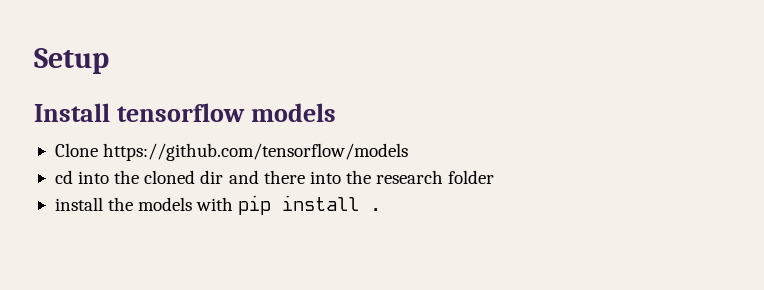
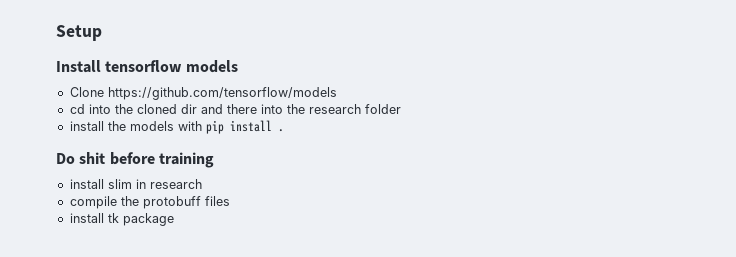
(382, 209) none -> [56,152,214,168] [69,179,202,189] [69,196,230,209] [69,213,174,226] // Do shit before training // install slim in research // compile the protobuff files // install tk package

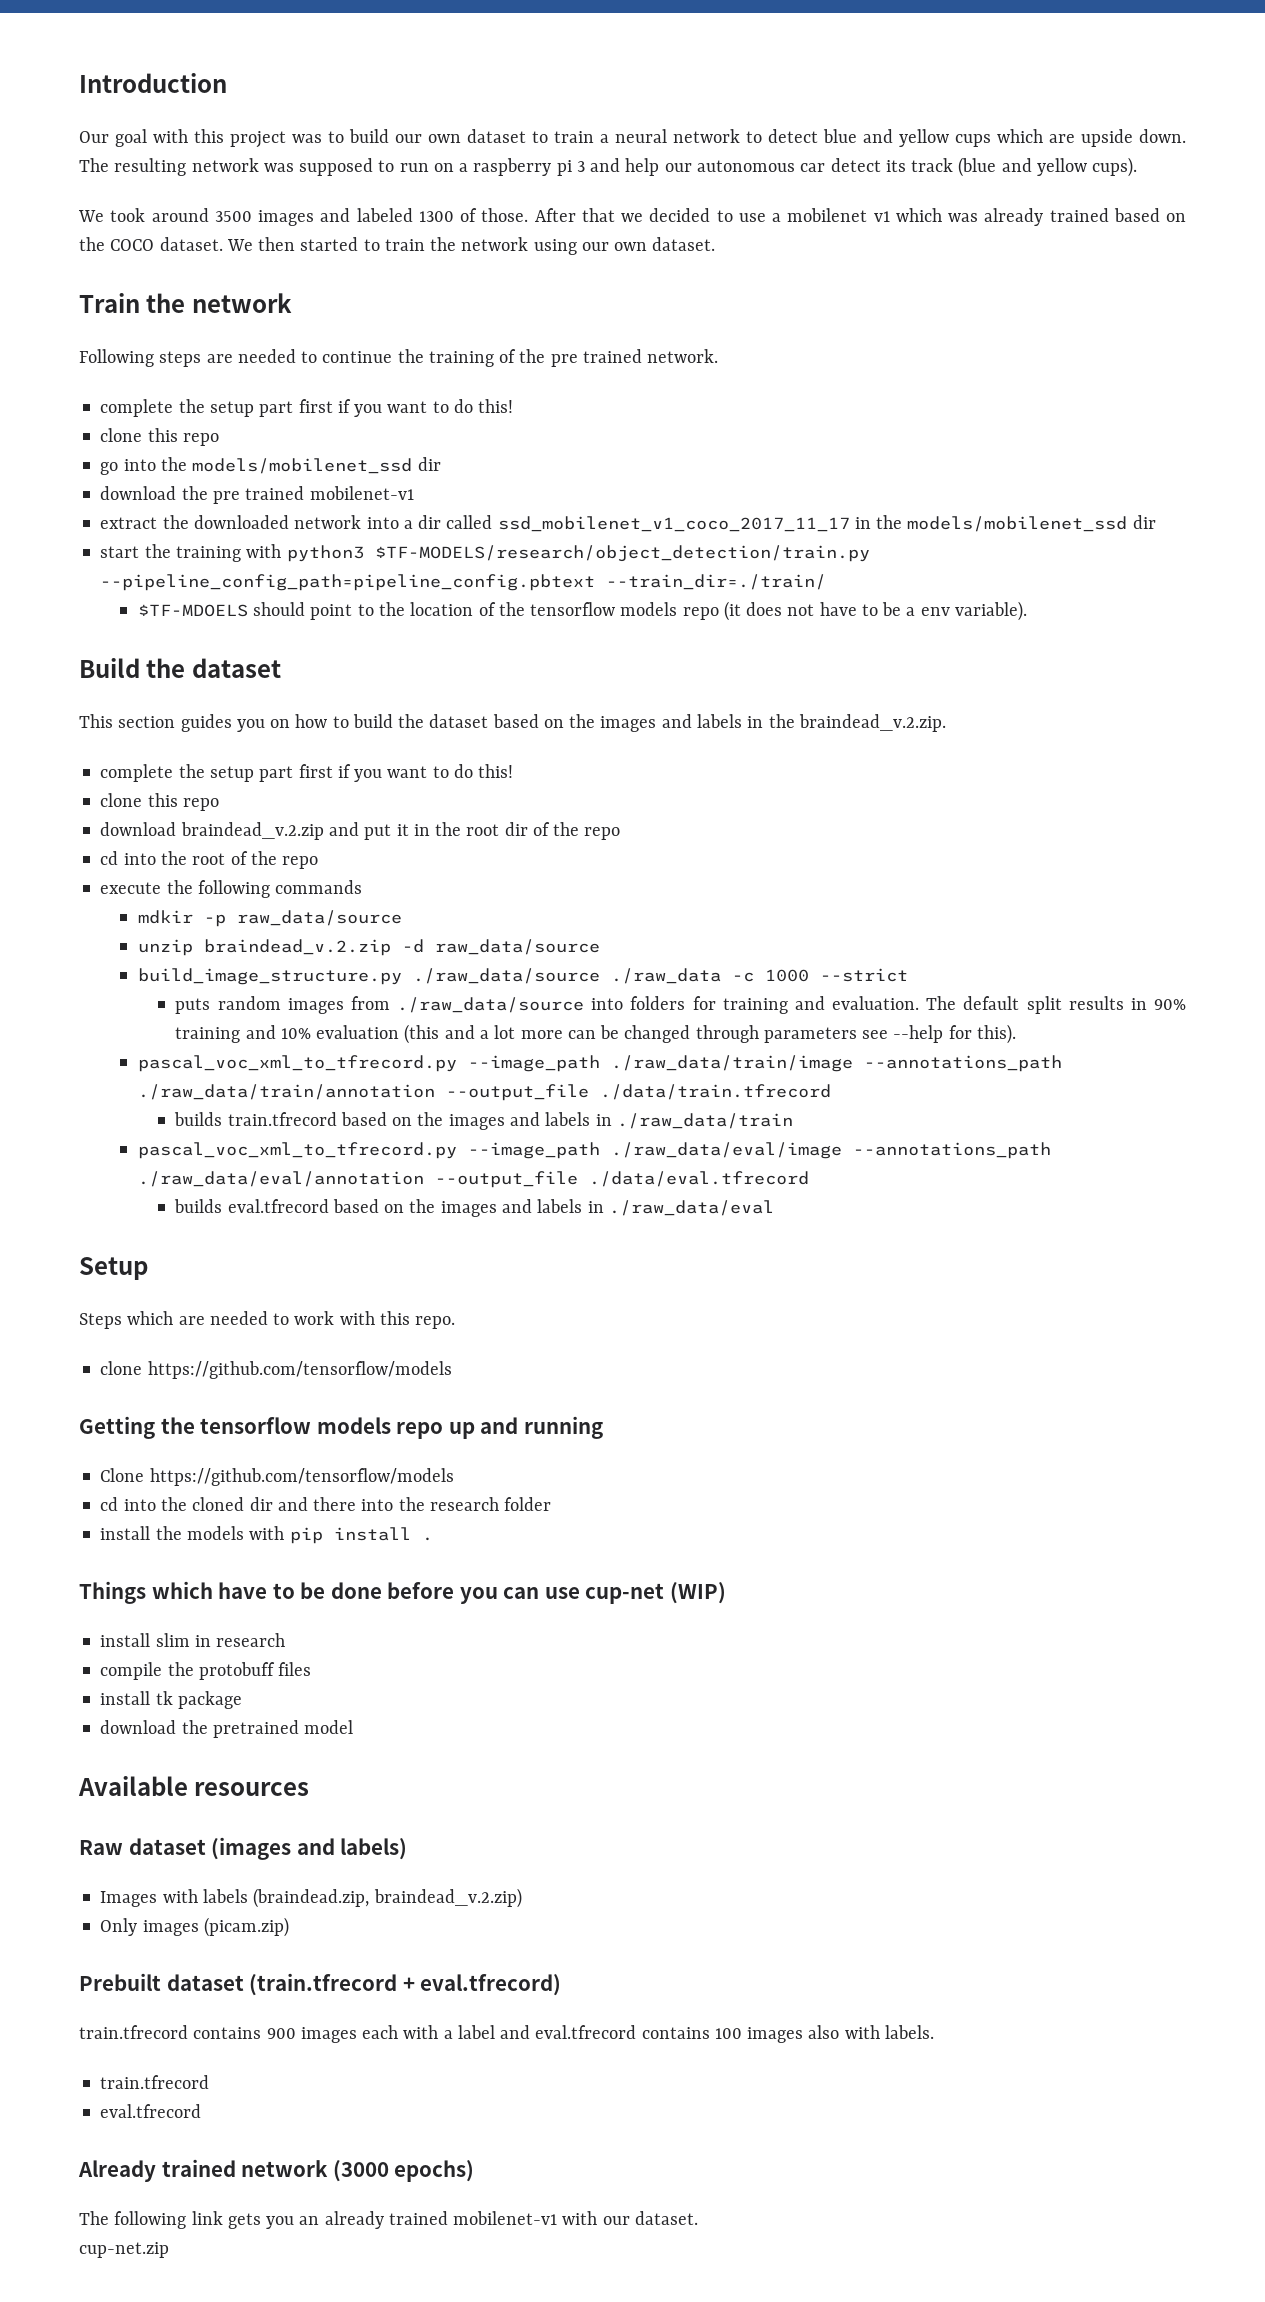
[56,25,102,41] [56,60,238,73] Setup // Install tensorflow models -> [79,73,227,93] [79,129,1186,148] [79,157,1138,177] [78,208,1186,226] [79,237,716,255] [79,293,292,313] [79,349,719,367] [100,399,514,417] [100,428,219,446] [100,457,441,475] [100,486,414,504] [100,515,1156,532] [100,544,870,562] [100,574,827,591] [137,601,1027,621] [79,658,281,678] [79,714,946,732] [100,764,514,782] [100,793,219,811] [100,822,621,840] [100,851,319,869] [100,880,363,898] [137,910,402,927] [137,939,600,956] [137,968,908,985] [175,996,1186,1014] [175,1024,1016,1044] [137,1055,1062,1072] [137,1084,831,1101] [174,1112,793,1130] [137,1142,1051,1159] [137,1171,809,1188] [174,1199,774,1217] [79,1257,148,1280] [79,1311,456,1329] [100,1361,452,1379] [79,1416,603,1439] Introduction // Our goal with this project was to build our own dataset to train a neural network to detect blue and yellow cups which are upside down. The resulting network was supposed to run on a raspberry pi 3 and help our autonomous car detect its track (blue and yellow cups). // We took around 3500 images and labeled 1300 of those. After that we decided to use a mobilenet v1 which was already trained based on the COCO dataset. We then started to train the network using our own dataset. // Train the network // Following steps are needed to continue the training of the pre trained network. // complete the setup part first if you want to do this! // clone this repo // go into the models/mobilenet_ssd dir // download the pre trained mobilenet-v1 // extract the downloaded network into a dir called ssd_mobilenet_v1_coco_2017_11_17 in the models/mobilenet_ssd dir // start the training with python3 $TF-MODELS/research/object_detection/train.py --pipeline_config_path=pipeline_config.pbtext --train_dir=./train/ // $TF-MDOELS should point to the location of the tensorflow models repo (it does not have to be a env variable). // Build the dataset // This section guides you on how to build the dataset based on the images and labels in the braindead_v.2.zip. // complete the setup part first if you want to do this! // clone this repo // download braindead_v.2.zip and put it in the root dir of the repo // cd into the root of the repo // execute the following commands // mdkir -p raw_data/source // unzip braindead_v.2.zip -d raw_data/source // build_image_structure.py ./raw_data/source ./raw_data -c 1000 --strict // puts random images from ./raw_data/source into folders for training and evaluation. The default split results in 90% training and 10% evaluation (this and a lot more can be changed through parameters see --help for this). // pascal_voc_xml_to_tfrecord.py --image_path ./raw_data/train/image --annotations_path ./raw_data/train/annotation --output_file ./data/train.tfrecord // builds train.tfrecord based on the images and labels in ./raw_data/train // pascal_voc_xml_to_tfrecord.py --image_path ./raw_data/eval/image --annotations_path ./raw_data/eval/annotation --output_file ./data/eval.tfrecord // builds eval.tfrecord based on the images and labels in ./raw_data/eval // Setup // Steps which are needed to work with this repo. // clone https://github.com/tensorflow/models // Getting the tensorflow models repo up and running
[56,152,214,168] Do shit before training -> [79,1581,726,1604] Things which have to be done before you can use cup-net (WIP)
(174, 219) none -> [100,1720,354,1738] [78,1776,310,1796] [79,1837,408,1860] [100,1888,522,1908] [100,1917,289,1937] [79,1973,562,1996] [79,2025,934,2043] [100,2075,210,2089] [100,2104,202,2118] [78,2159,475,2182] [79,2211,698,2229] [79,2242,169,2258] // download the pretrained model // Available resources // Raw dataset (images and labels) // Images with labels (braindead.zip, braindead_v.2.zip) // Only images (picam.zip) // Prebuilt dataset (train.tfrecord + eval.tfrecord) // train.tfrecord contains 900 images each with a label and eval.tfrecord contains 100 images also with labels. // train.tfrecord // eval.tfrecord // Already trained network (3000 epochs) // The following link gets you an already trained mobilenet-v1 with our dataset. // cup-net.zip

